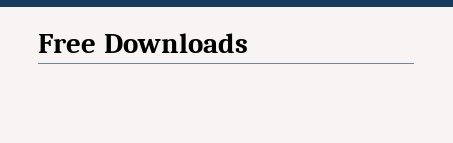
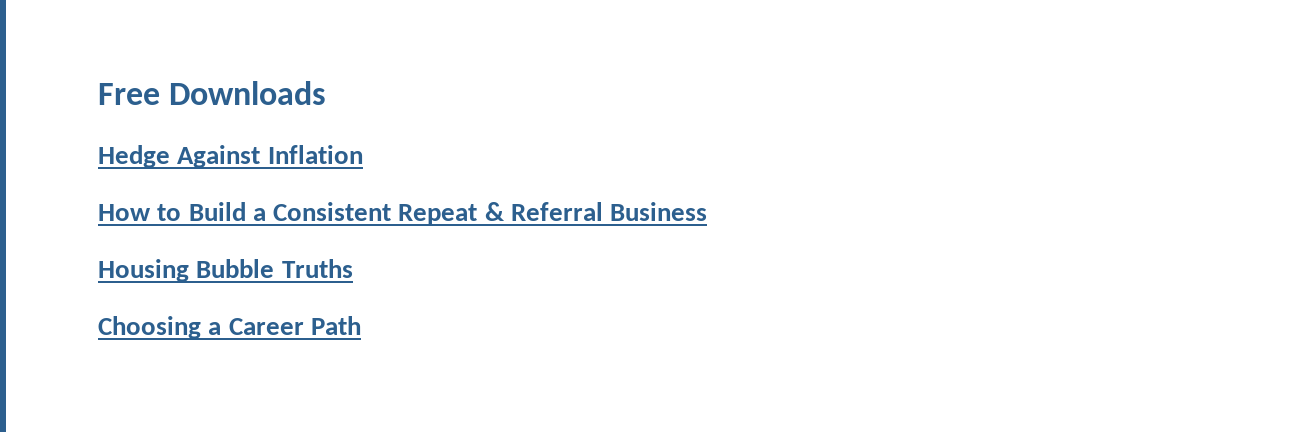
(248, 43) none -> [98,145,363,168] [98,202,708,225] [98,259,353,282] [98,316,361,339] // Hedge Against Inflation // How to Build a Consistent Repeat & Referral Business // Housing Bubble Truths // Choosing a Career Path

